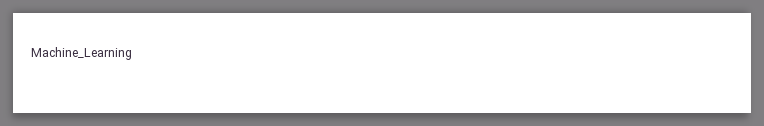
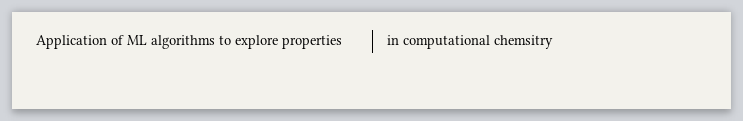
[31,47,132,60] Machine_Learning -> [36,35,553,49] Application of ML algorithms to explore properties in computational chemsitry

